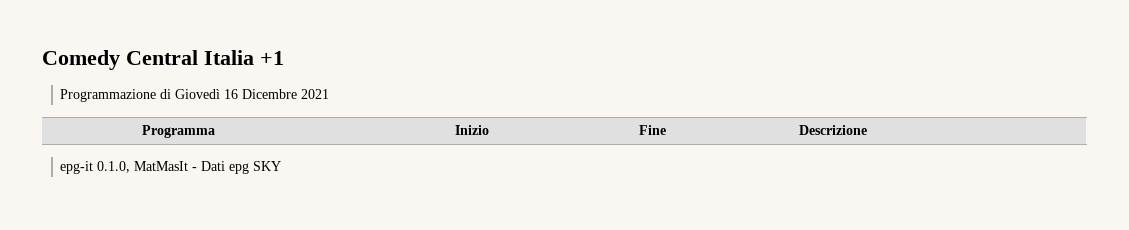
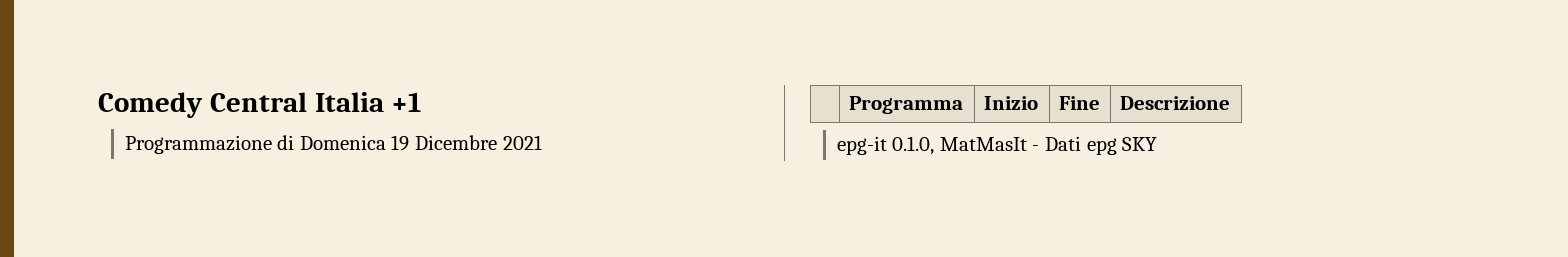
[175,89,239,99] Giovedì 16 -> [299,135,410,151] Domenica 19

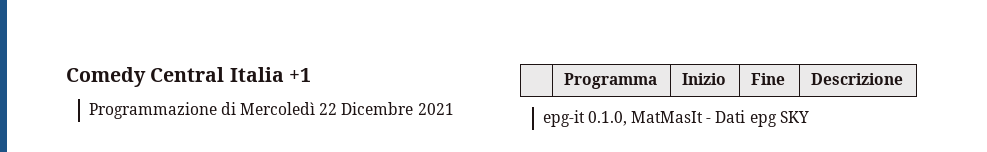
[299,135,410,151] Domenica 19 -> [240,102,338,115] Mercoledì 22

